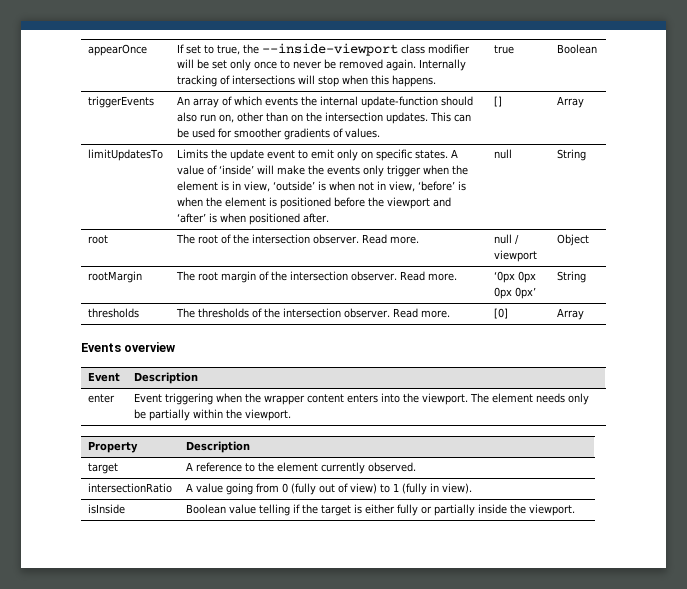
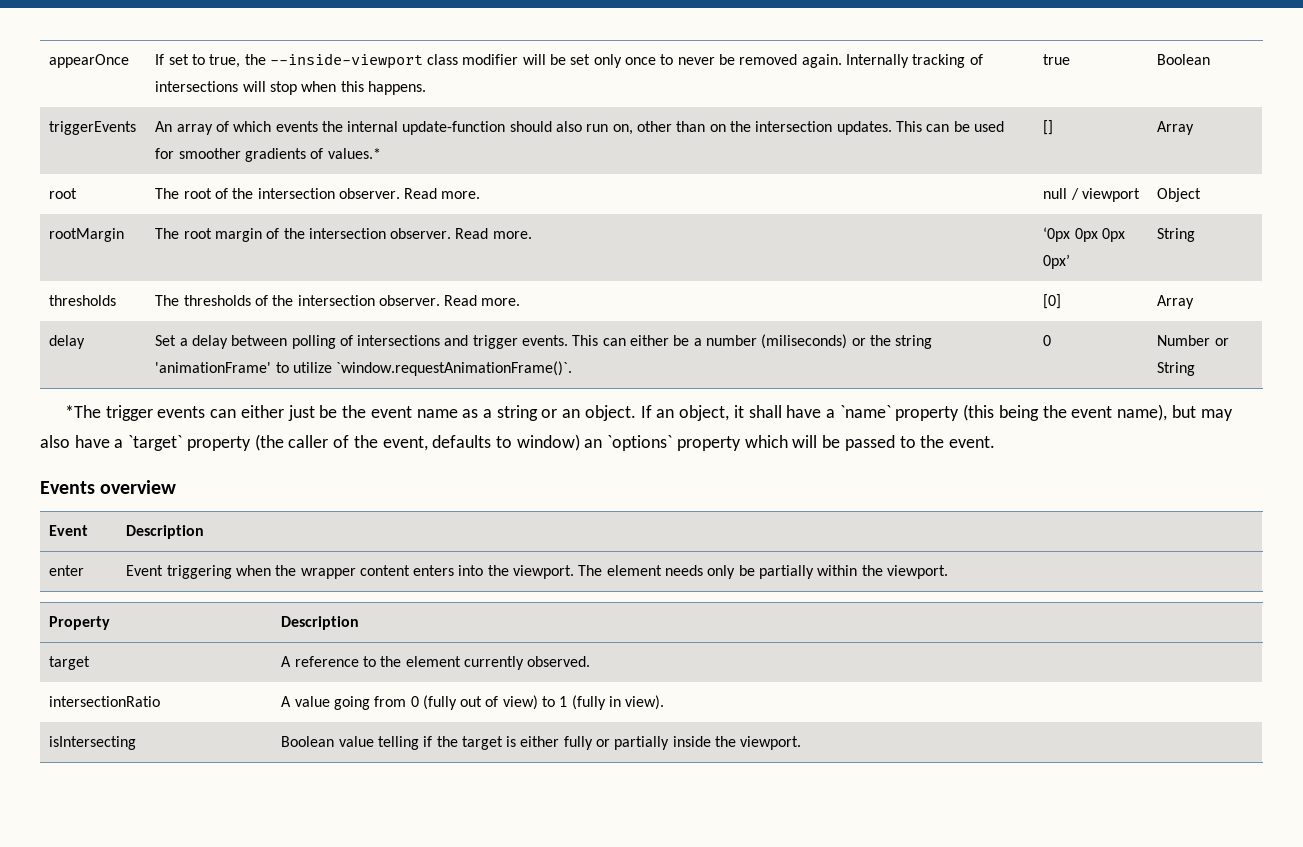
[344,128,380,138] values. -> [327,148,381,159] values.*
[87,149,163,161] [176,149,458,161] [176,165,468,177] [176,181,466,192] [176,197,451,209] [176,213,329,225] [493,149,512,159] [556,149,586,161] // limitUpdatesTo | Limits the update event to emit only on specific states. A value of ‘inside’ will make the events only trigger when the element is in view, ‘outside’ is when not in view, ‘before’ is when the element is positioned before the viewport and ‘after’ is when positioned after. | null | String -> (1195, 128) none
(584, 314) none -> [49,335,86,349] [155,334,933,349] [155,361,573,376] [1043,335,1052,346] [1157,335,1229,346] [1157,362,1196,376] [65,404,1233,421] [40,434,995,451] // delay | Set a delay between polling of intersections and trigger events. This can either be a number (miliseconds) or the string 'animationFrame' to utilize `window.requestAnimationFrame()`. | 0 | Number or String // *The trigger events can either just be the event name as a string or an object. If an object, it shall have a `name` property (this being the event name), but may also have a `target` property (the caller of the event, defaults to window) an `options` property which will be passed to the event.
[87,504,125,514] isInside -> [49,736,137,750] isIntersecting

